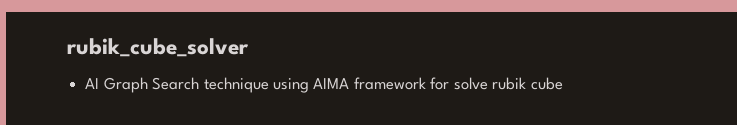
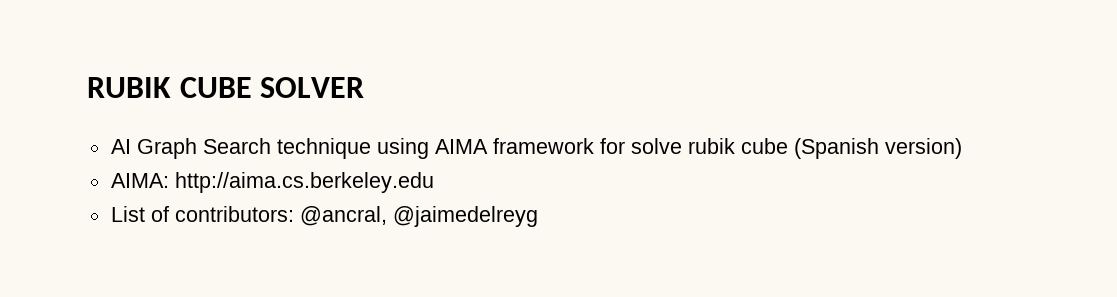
[67,38,249,57] rubik_cube_solver -> [87,77,365,98] RUBIK CUBE SOLVER
(563, 83) none -> [793,138,962,159] [110,172,434,193] [110,206,538,227] (Spanish version) // AIMA: http://aima.cs.berkeley.edu // List of contributors: @ancral, @jaimedelreyg

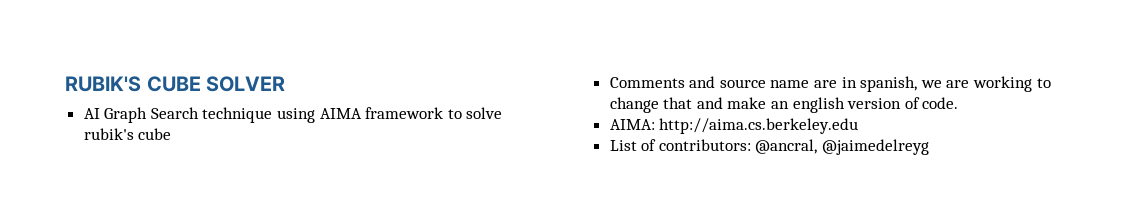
[87,77,171,98] RUBIK -> [65,76,141,92] RUBIK'S
[599,138,962,159] for solve rubik cube (Spanish version) -> [447,107,503,119] [83,128,172,140] [609,76,1051,92] [609,97,959,113] to solve rubik's cube // Comments and source name are in spanish, we are working to change that and make an english version of code.

